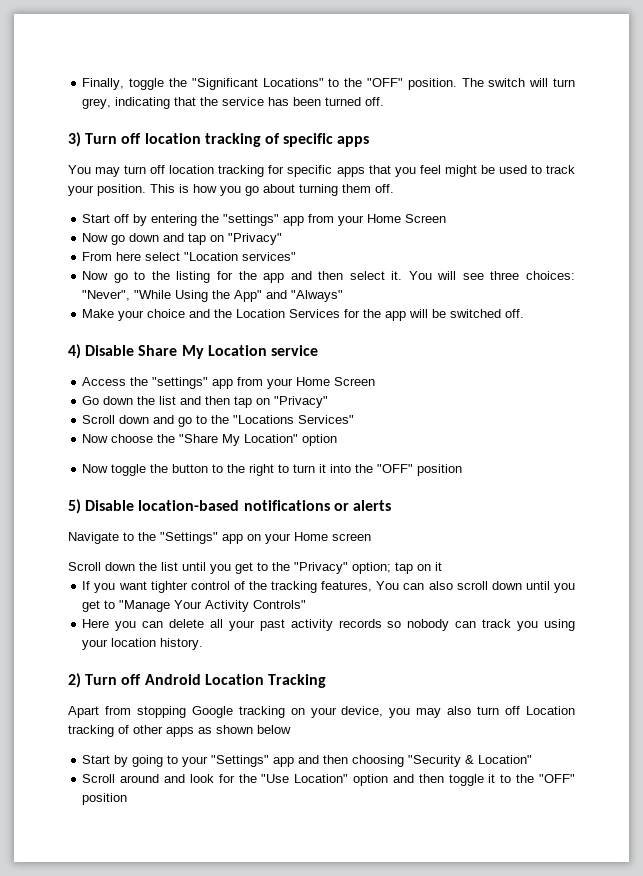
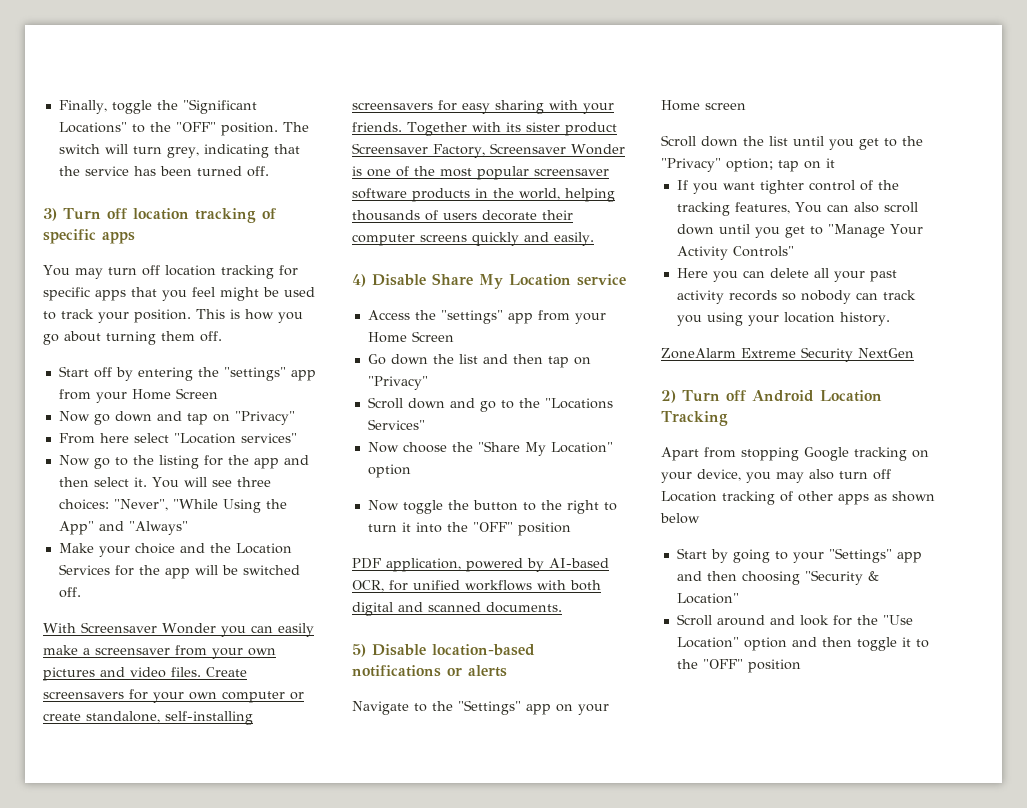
(525, 313) none -> [43,622,314,637] [43,645,276,659] [43,667,247,681] [43,689,304,703] [43,711,253,725] [352,100,614,114] [352,122,617,136] [352,143,625,158] [352,166,609,180] [352,188,615,202] [352,210,573,221] [352,232,594,246] // With Screensaver Wonder you can easily make a screensaver from your own pictures and video files. Create screensavers for your own computer or create standalone, self-installing screensavers for easy sharing with your friends. Together with its sister product Screensaver Factory, Screensaver Wonder is one of the most popular screensaver software products in the world, helping thousands of users decorate their computer screens quickly and easily.
(463, 470) none -> [352,558,609,572] [352,580,601,592] [352,602,562,616] // PDF application, powered by AI-based OCR, for unified workflows with both digital and scanned documents.
(204, 644) none -> [661,347,914,362] // ZoneAlarm Extreme Security NextGen

